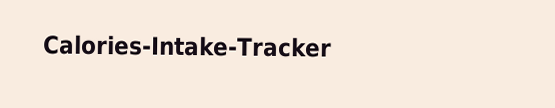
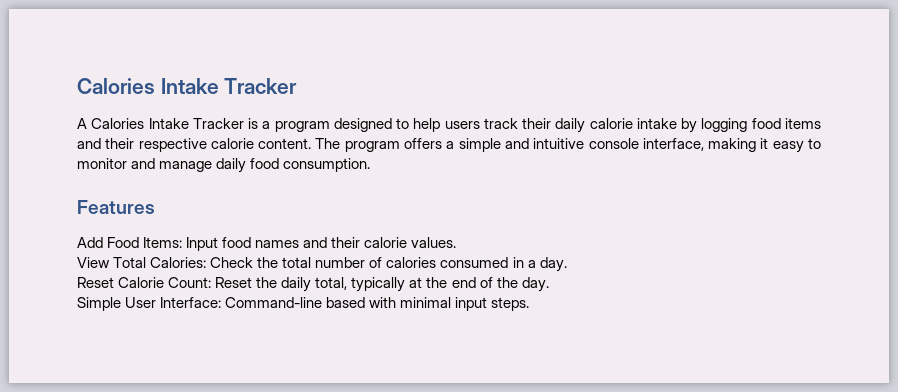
[42,34,332,58] Calories-Intake-Tracker -> [77,78,298,94] [77,118,822,133] [77,138,821,153] [77,158,371,173] [77,200,155,214] [77,237,457,251] [77,257,567,272] [77,277,549,292] [77,297,530,311] Calories Intake Tracker // A Calories Intake Tracker is a program designed to help users track their daily calorie intake by logging food items and their respective calorie content. The program offers a simple and intuitive console interface, making it easy to monitor and manage daily food consumption. // Features // Add Food Items: Input food names and their calorie values. // View Total Calories: Check the total number of calories consumed in a day. // Reset Calorie Count: Reset the daily total, typically at the end of the day. // Simple User Interface: Command-line based with minimal input steps.

